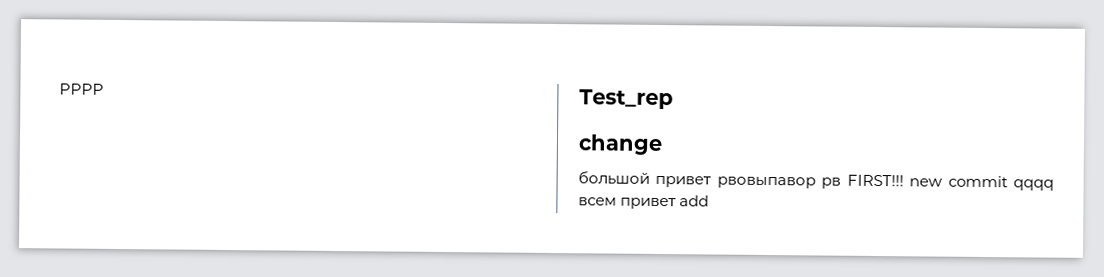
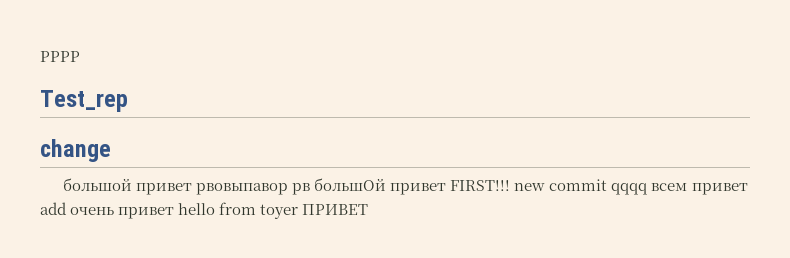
(842, 183) none -> [314,178,447,195] большOй привет
(710, 201) none -> [70,202,369,219] очень привет hello from toyer ПРИВЕТ

